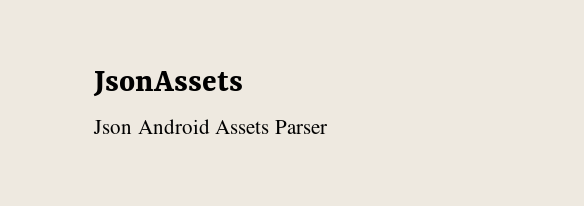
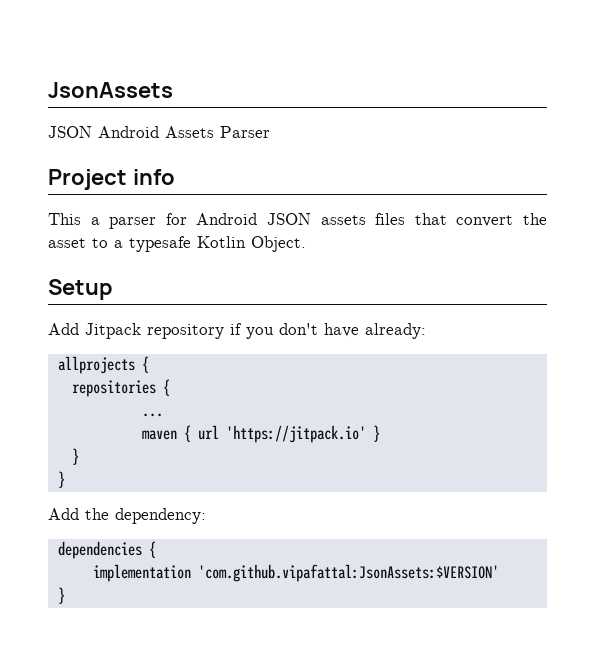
[93,120,132,134] Json -> [48,126,92,138] JSON
(329, 127) none -> [48,169,175,190] [48,213,548,229] [48,236,306,252] [48,279,113,300] [48,323,426,339] [57,356,149,374] [71,379,170,397] [141,413,163,417] [141,425,380,443] [71,448,79,465] [57,471,65,488] [48,508,206,524] [57,541,156,559] [92,564,499,582] [57,587,65,604] // Project info // This a parser for Android JSON assets files that convert the asset to a typesafe Kotlin Object. // Setup // Add Jitpack repository if you don't have already: // allprojects { // repositories { // ... // maven { url 'https://jitpack.io' } // } // } // Add the dependency: // dependencies { // implementation 'com.github.vipafattal:JsonAssets:$VERSION' // }

